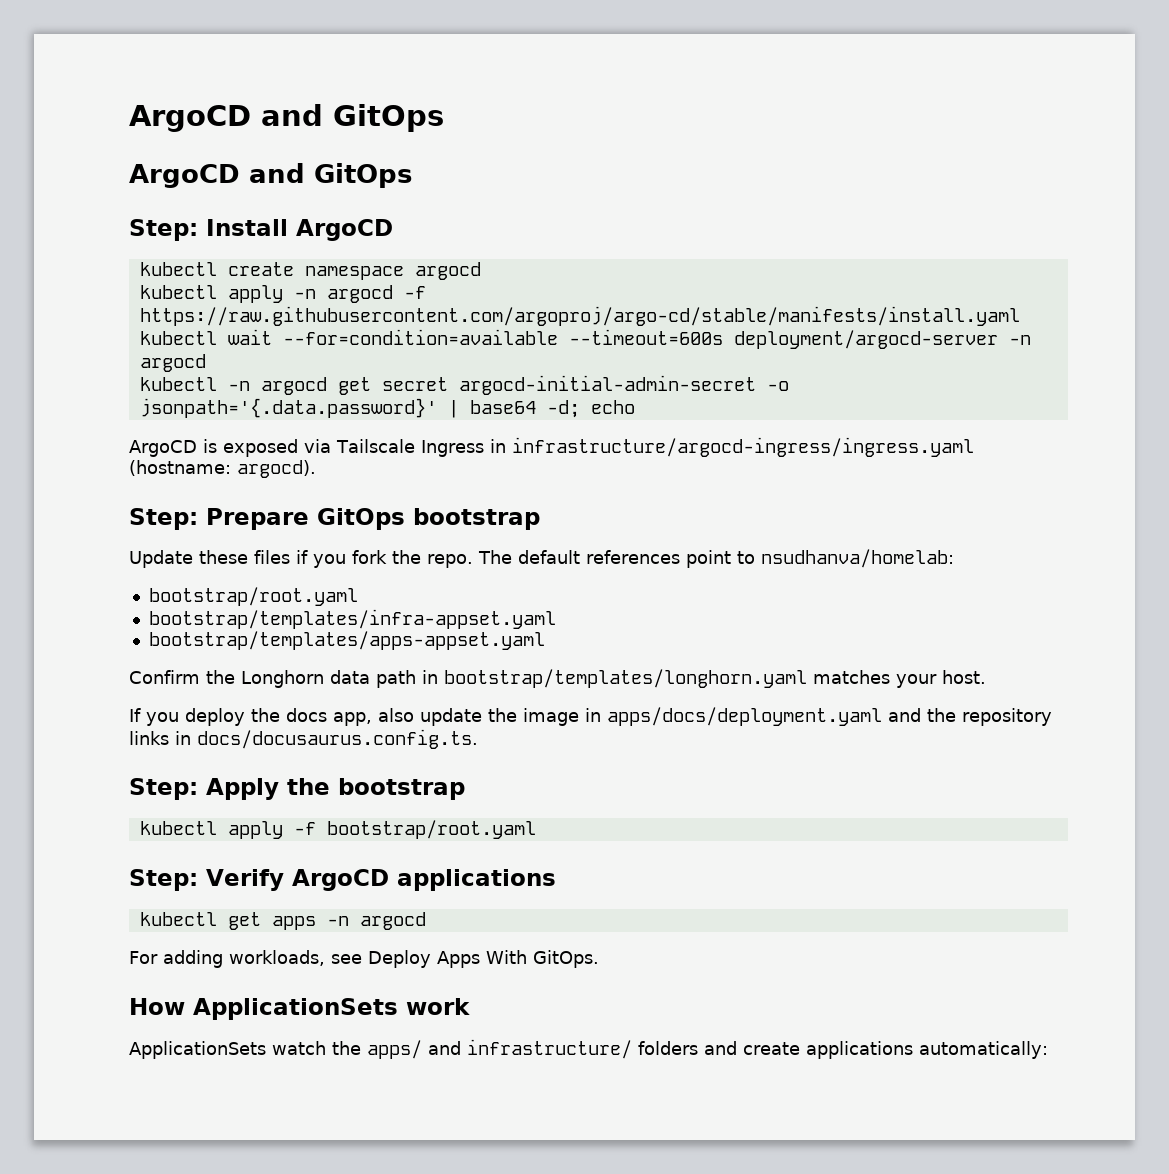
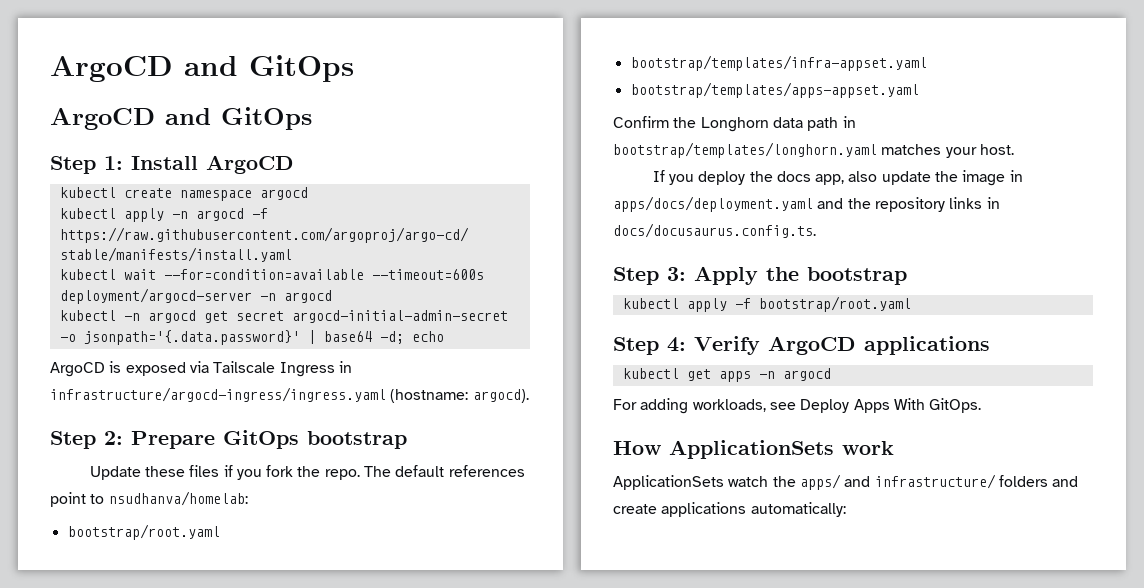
[129,219,198,241] Step: -> [50,156,123,174] Step 1:
[129,508,198,530] Step: -> [50,431,123,449] Step 2:
[129,778,198,800] Step: -> [613,267,686,285] Step 3:
[129,869,198,891] Step: -> [613,337,686,355] Step 4:

